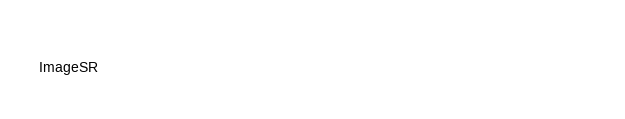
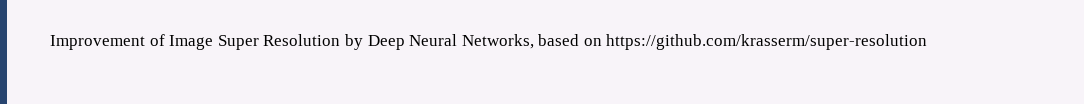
[39,62,98,75] ImageSR -> [50,34,928,50] Improvement of Image Super Resolution by Deep Neural Networks, based on https://github.com/krasserm/super-resolution

